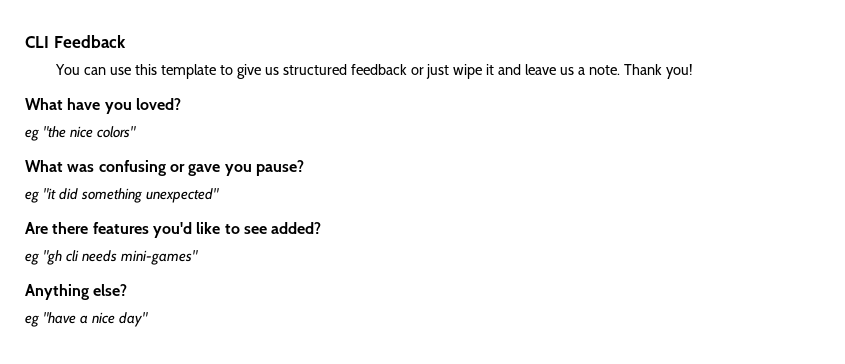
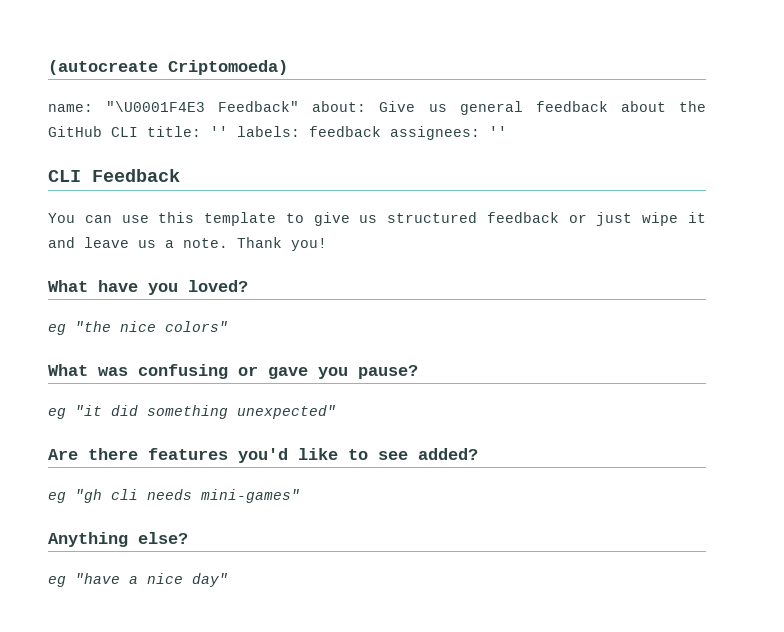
(25, 42) none -> [48,60,288,75] [48,101,706,115] [48,126,507,140] (autocreate Criptomoeda) // name: "\U0001F4E3 Feedback" about: Give us general feedback about the GitHub CLI title: '' labels: feedback assignees: '' //

